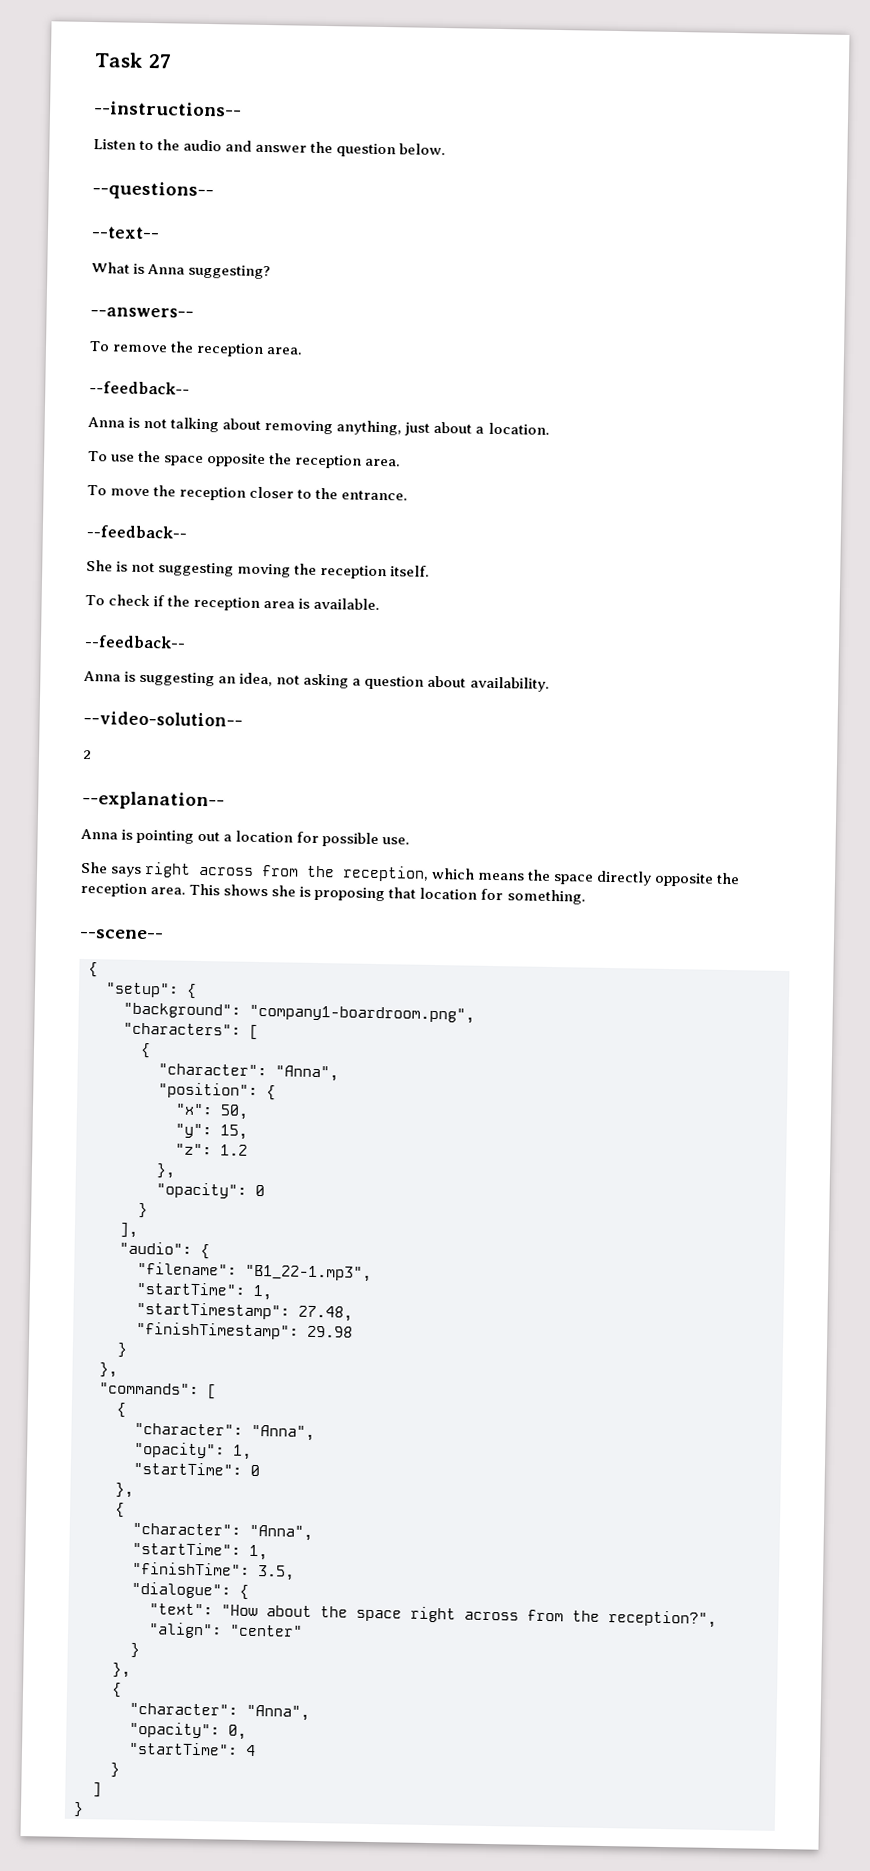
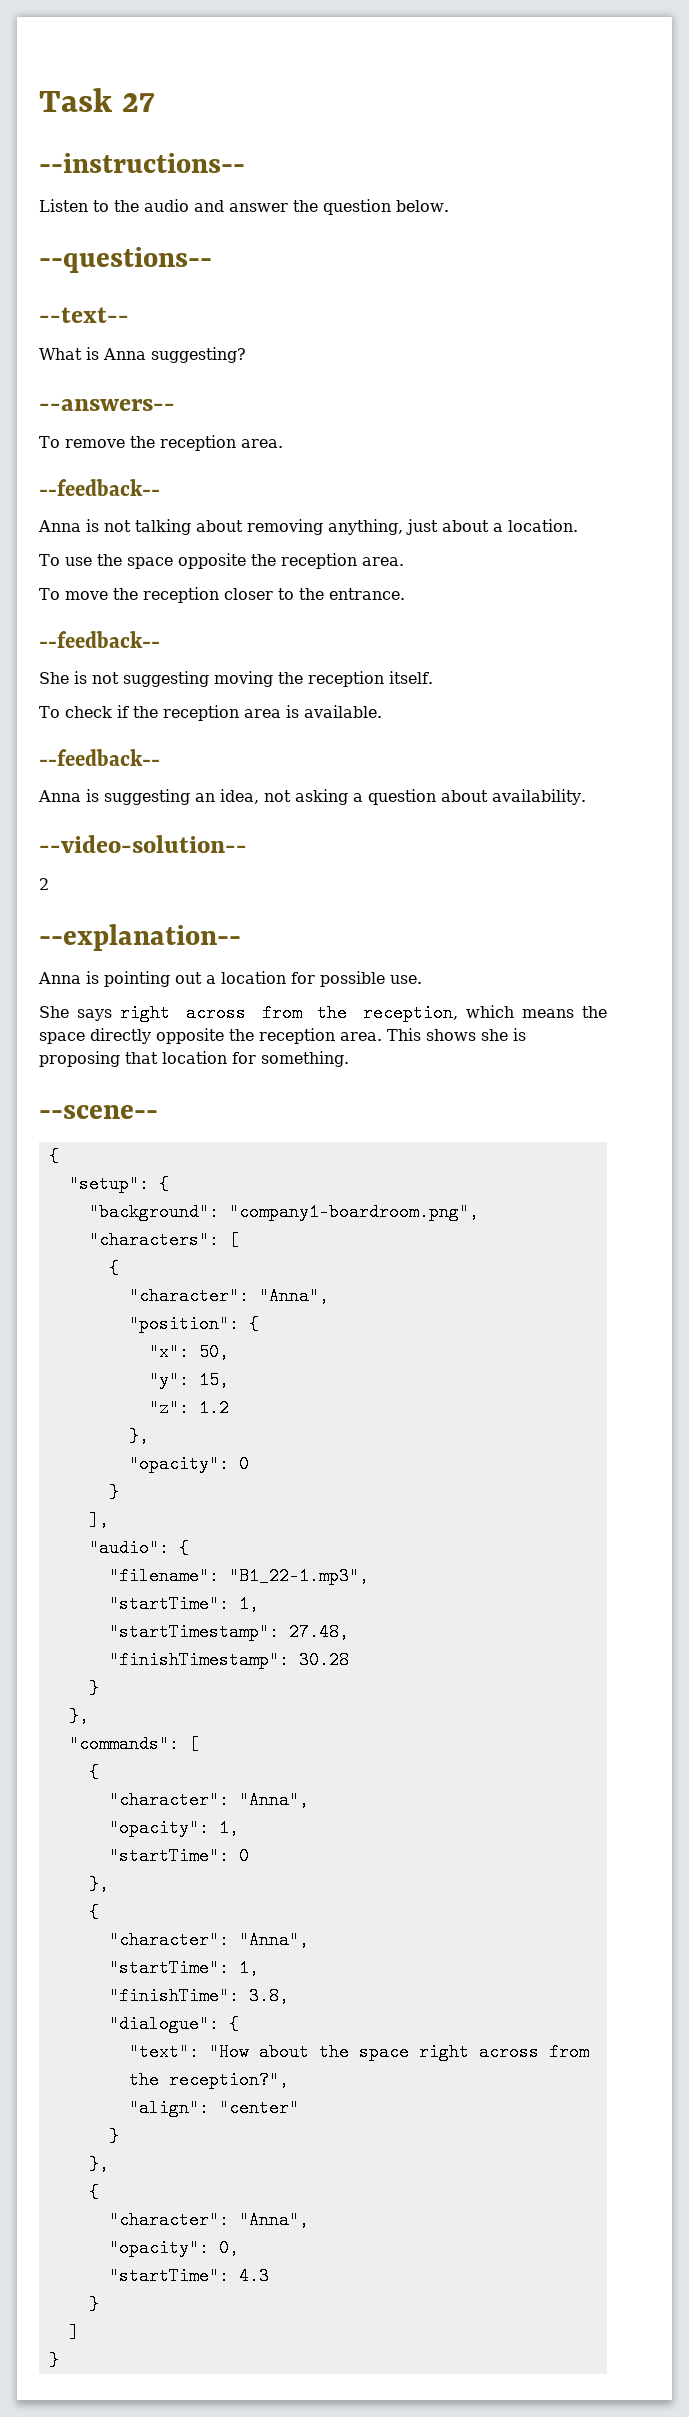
[307,1325,353,1338] 29.98 -> [298,1651,349,1669] 30.28
[257,1565,295,1581] 3.5, -> [248,1987,289,2005] 3.8,
[245,1744,256,1757] 4 -> [238,2267,269,2285] 4.3

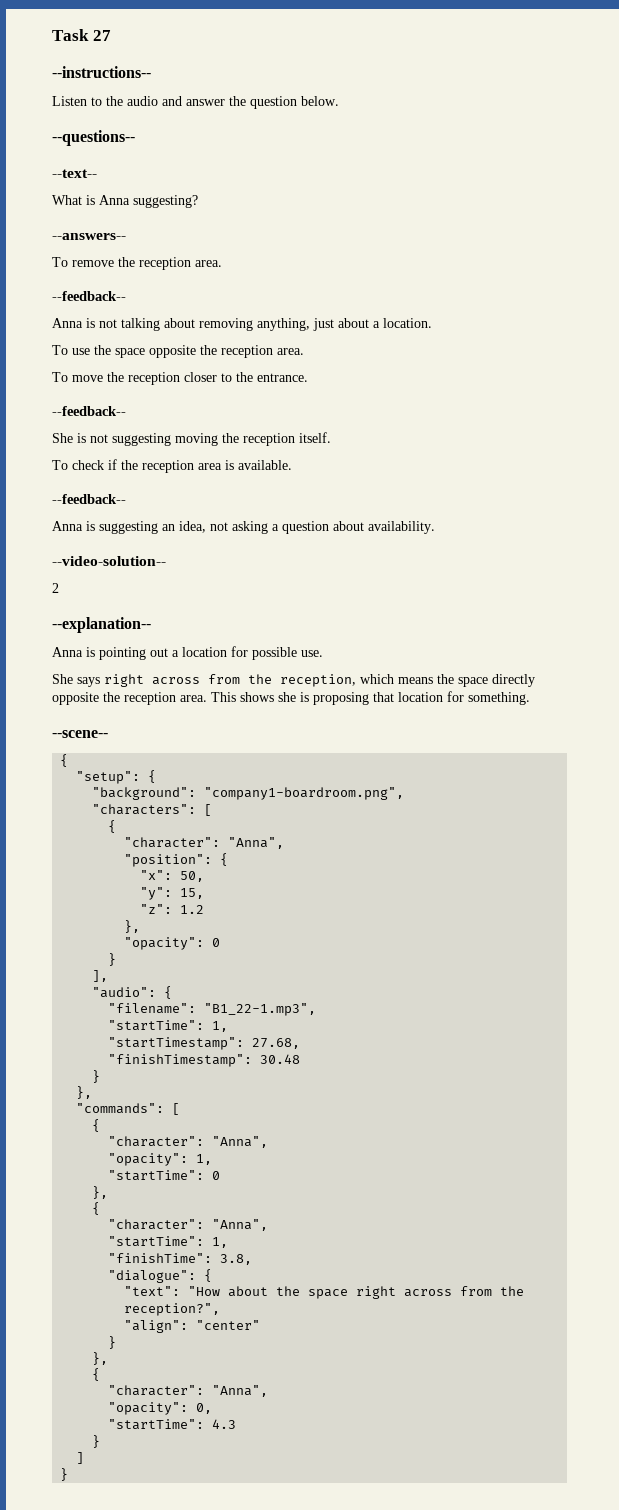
[288,1623,349,1641] 27.48, -> [252,1038,301,1049] 27.68,
[298,1651,349,1669] 30.28 -> [260,1054,301,1064] 30.48

